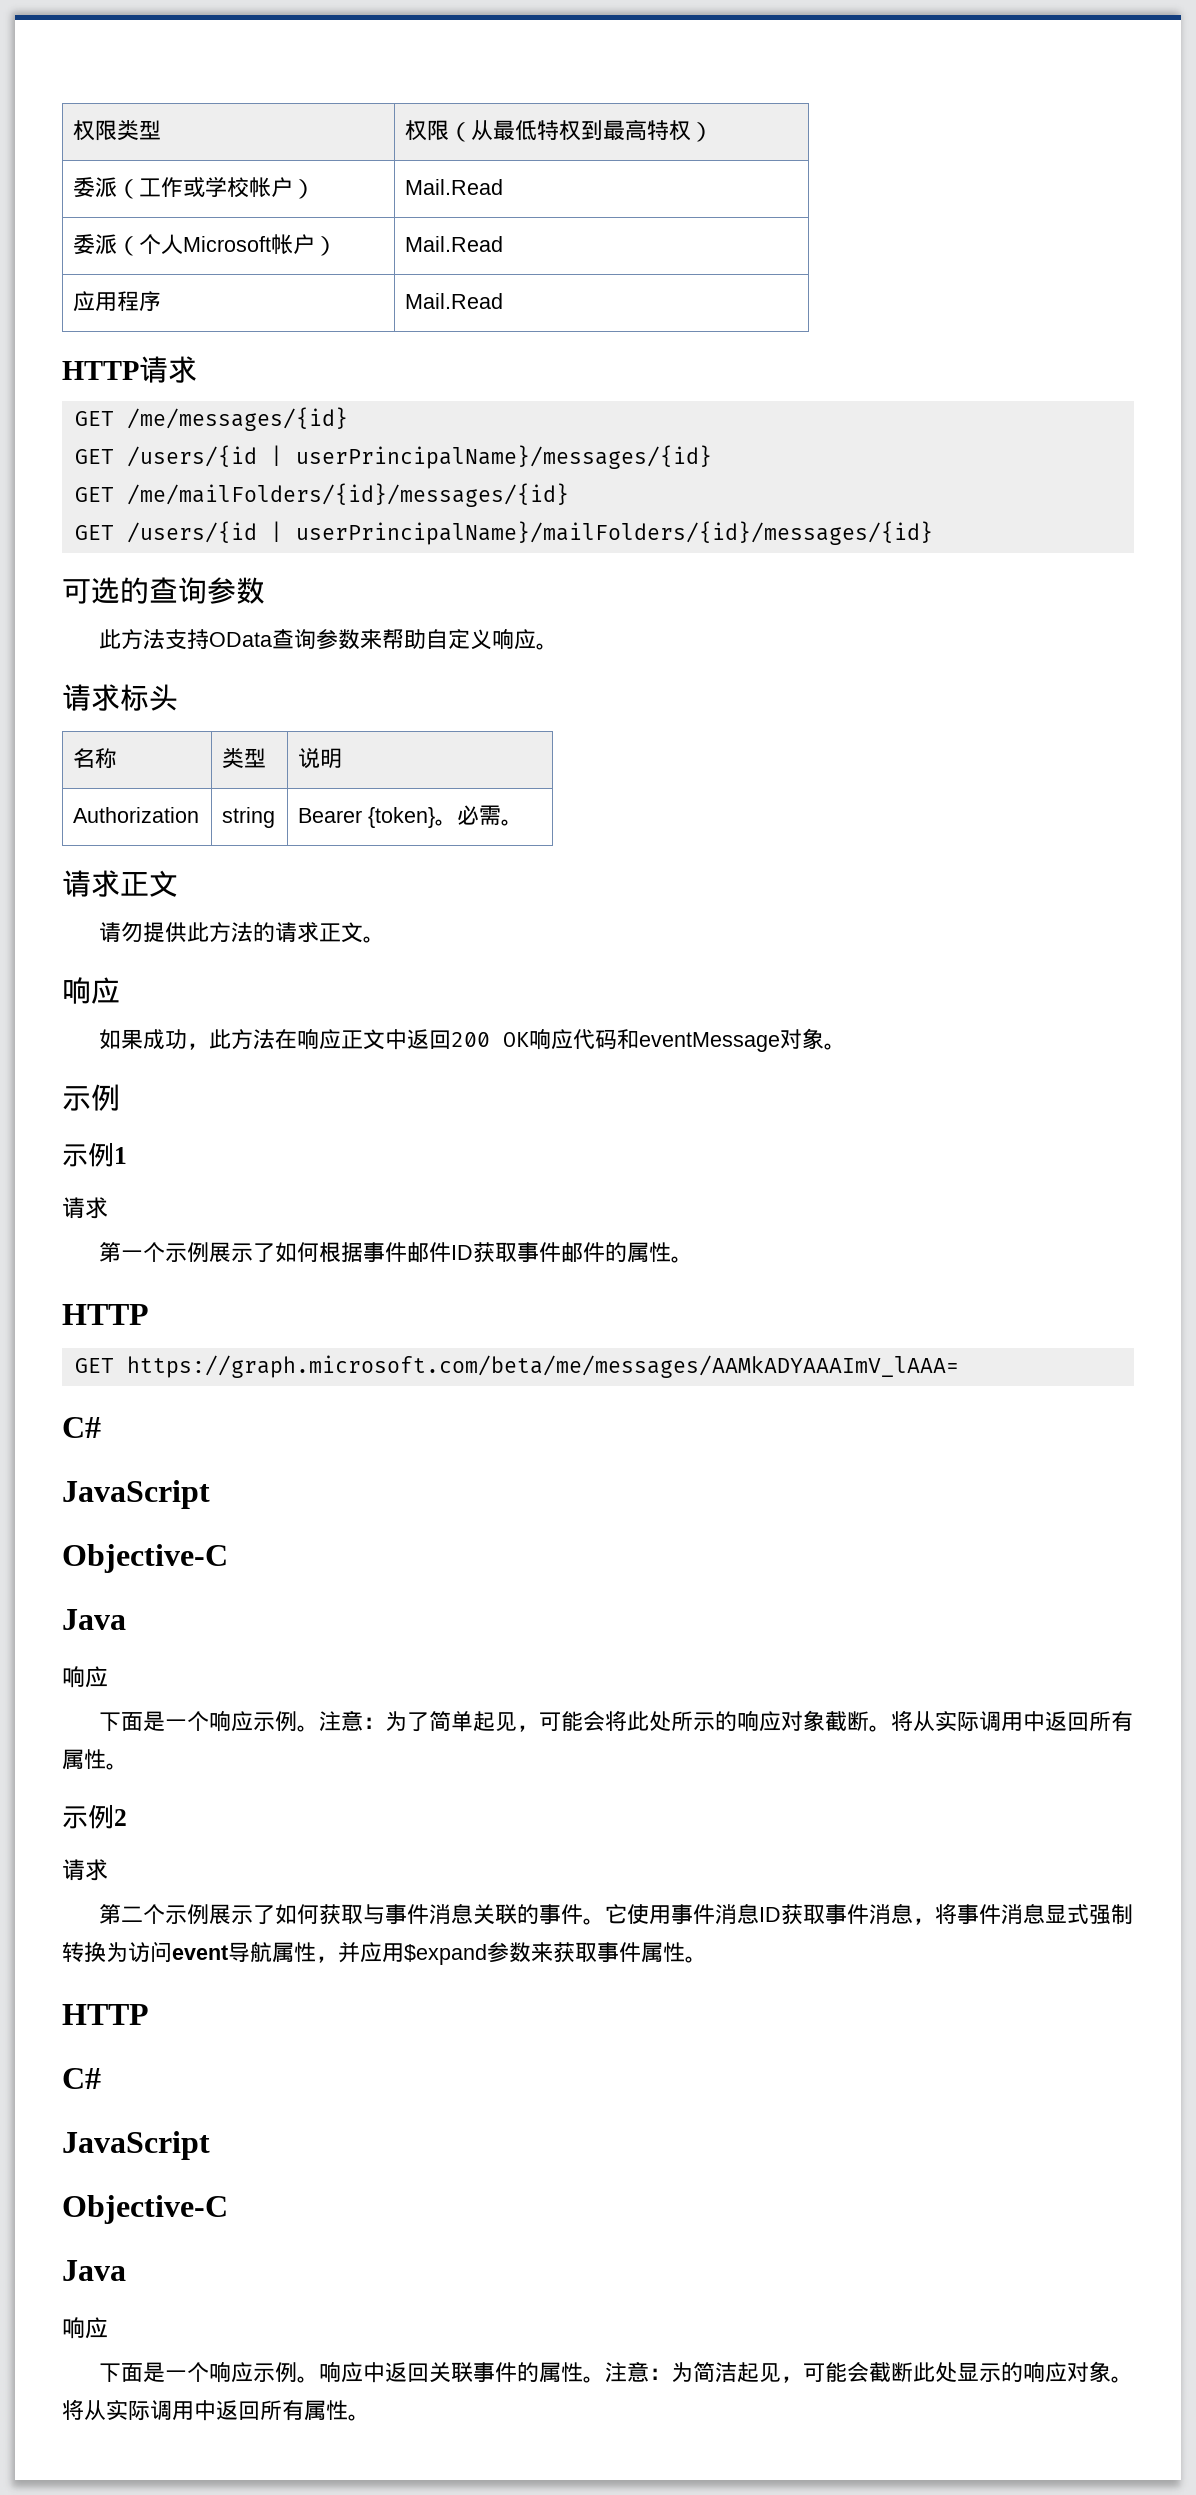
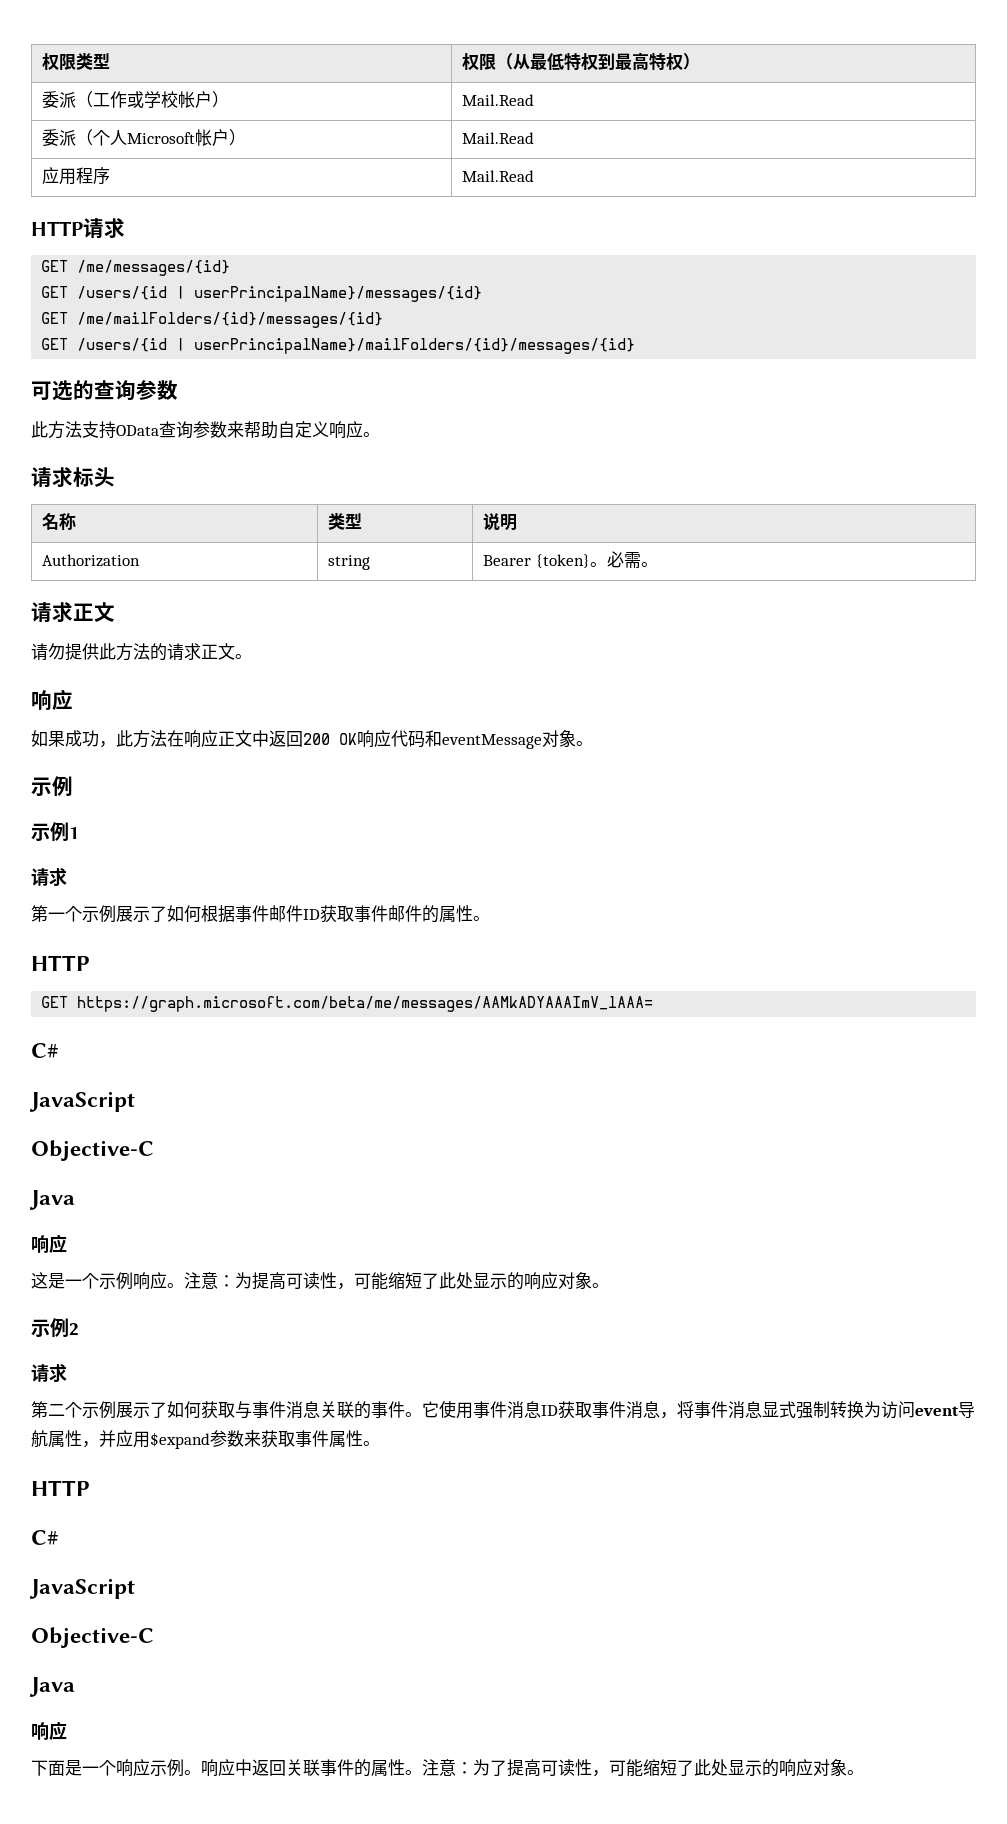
[98,1710,1133,1732] [62,1749,106,1770] 下面是一个响应示例。注意：为了简单起见，可能会将此处所示的响应对象截断。将从实际调用中返回所有属性 -> [31,1272,592,1290] 这是一个示例响应。注意：为提高可读性，可能缩短了此处显示的响应对象
[692,2361,1133,2383] [62,2399,370,2421] 简洁起见，可能会截断此处显示的响应对象。将从实际调用中返回所有属性。 -> [490,1759,864,1777] 了提高可读性，可能缩短了此处显示的响应对象。

